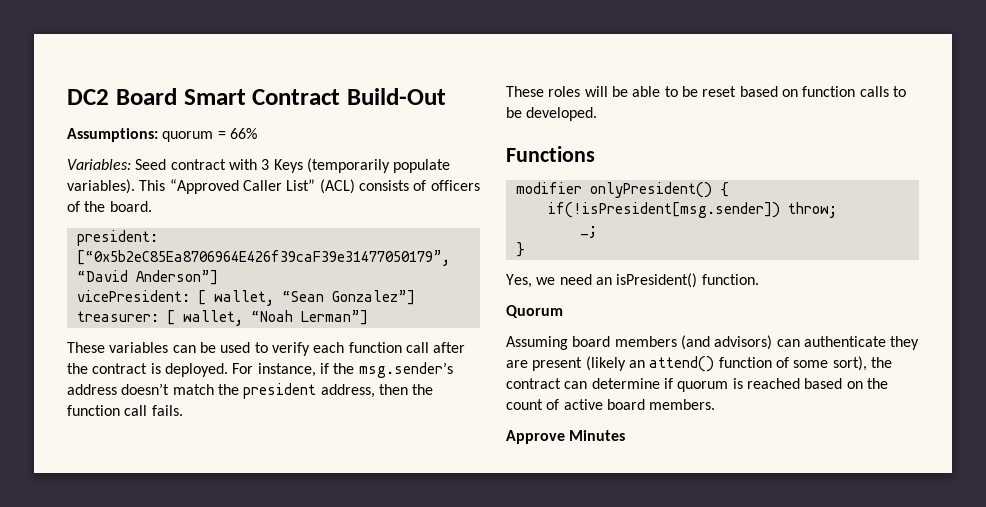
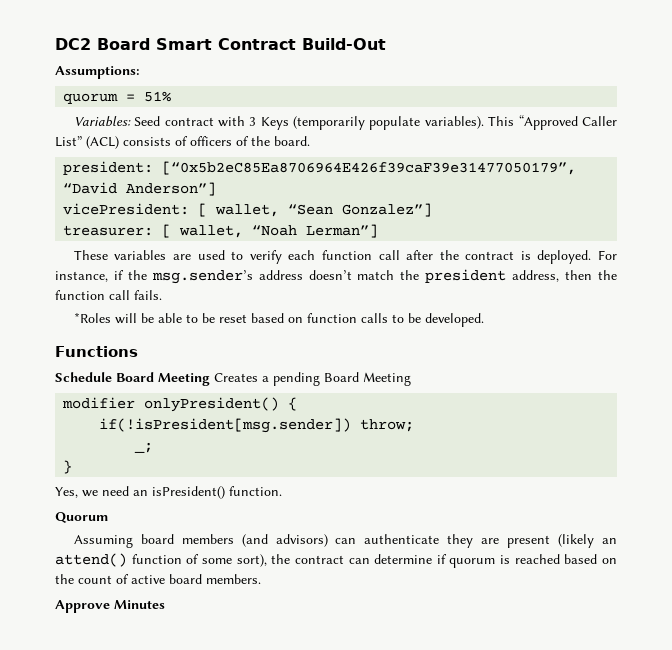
(158, 135) none -> (140, 72) //
[229,128,257,139] 66% -> [144,91,172,102] 51%
[172,342,216,353] can be -> [173,254,192,260] are
[506,86,581,97] These roles -> [73,312,111,323] *Roles
(595, 154) none -> [55,372,411,386] // Schedule Board Meeting Creates a pending Board Meeting

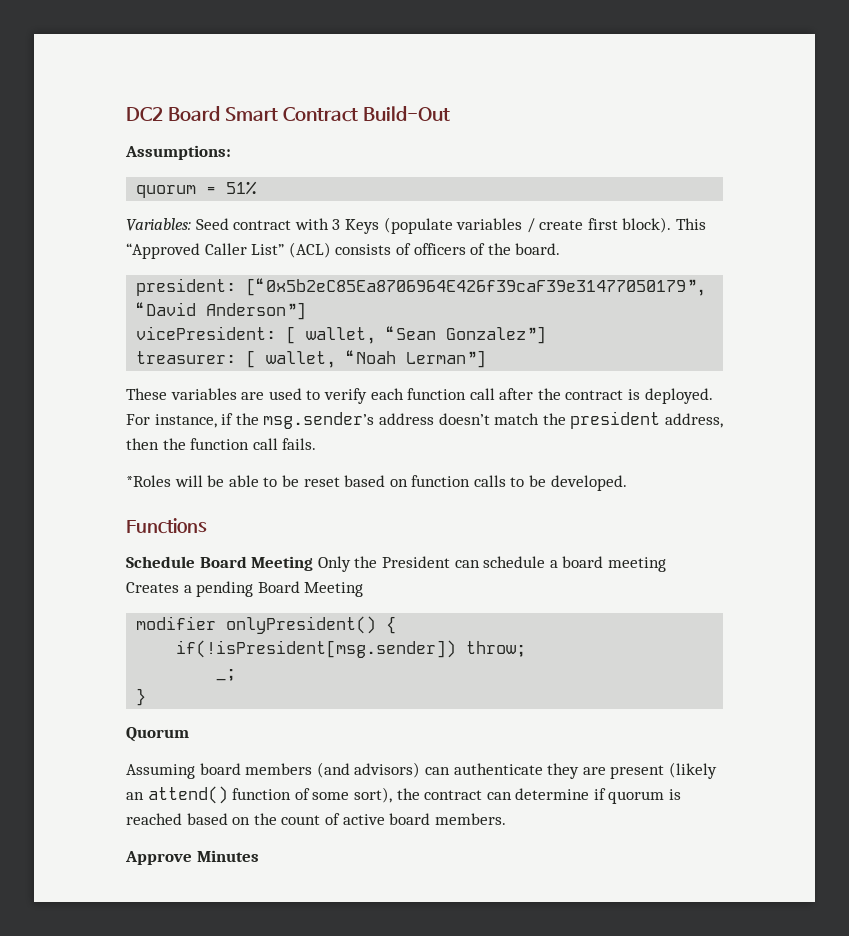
[293,116,484,130] (temporarily populate variables). -> [383,217,672,234] (populate variables / create first block).
(210, 379) none -> [317,556,666,572] Only the President can schedule a board meeting
[55,486,282,499] // Yes, we need an isPresident() function. -> (147, 697) none

